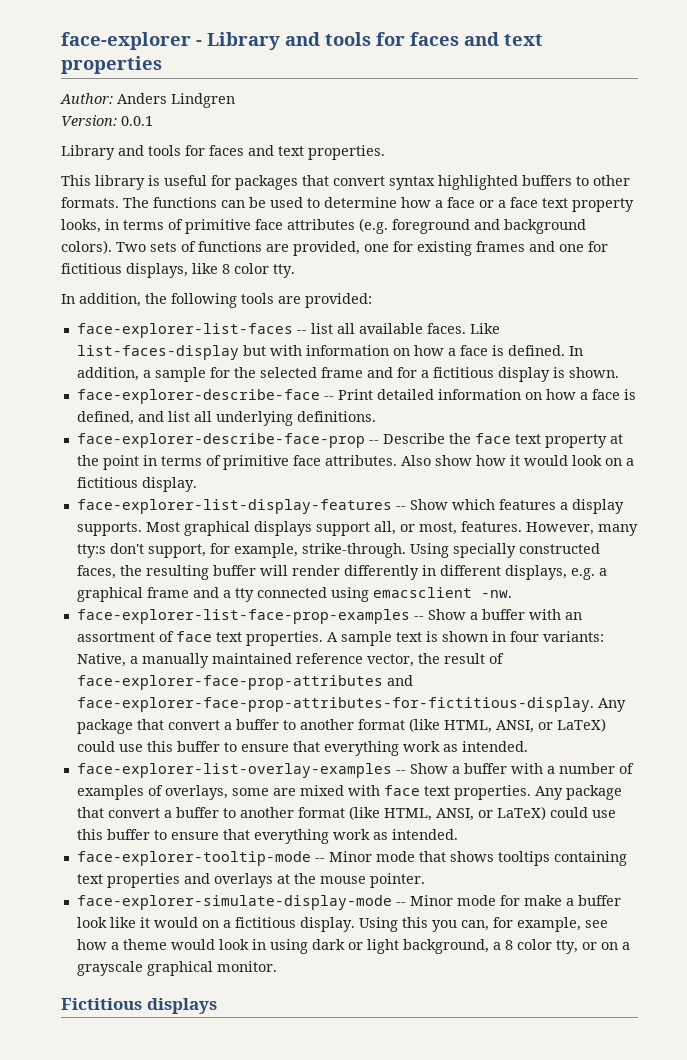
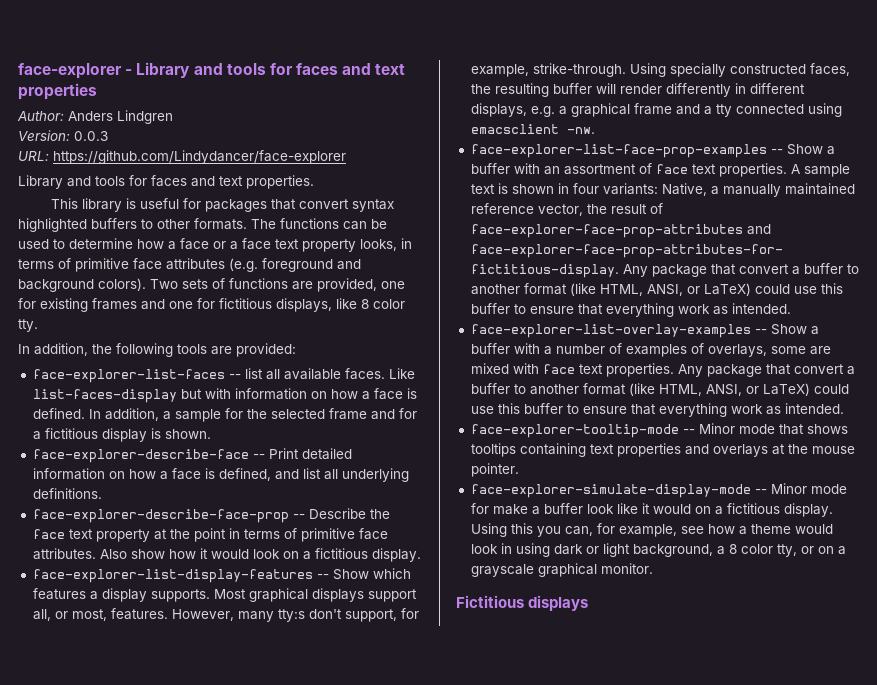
[121,116,153,126] 0.0.1 -> [74,131,108,141] [18,150,346,164] 0.0.3 // URL: https://github.com/Lindydancer/face-explorer

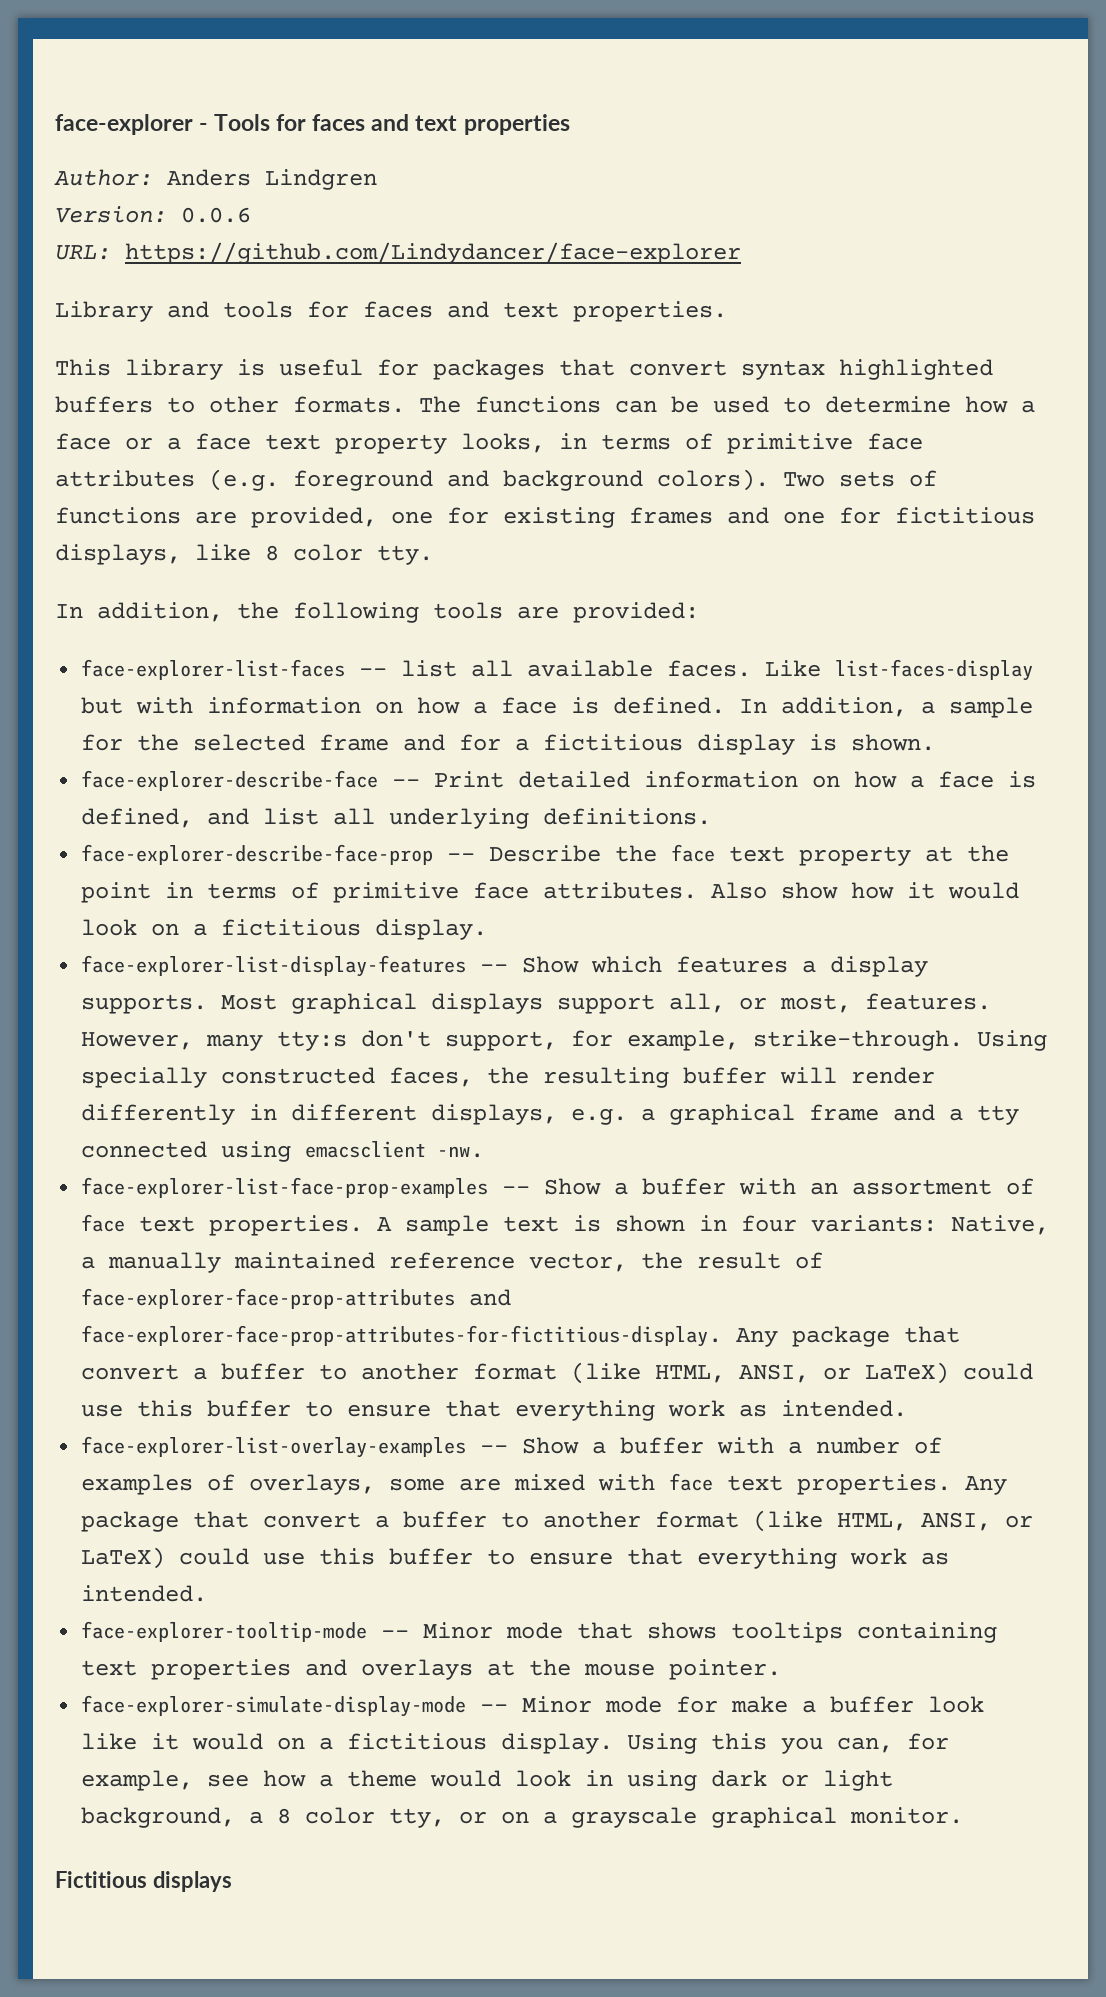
[136,62,266,78] Library and tools -> [214,114,271,131] Tools
[74,131,108,141] 0.0.3 -> [181,207,251,223] 0.0.6

